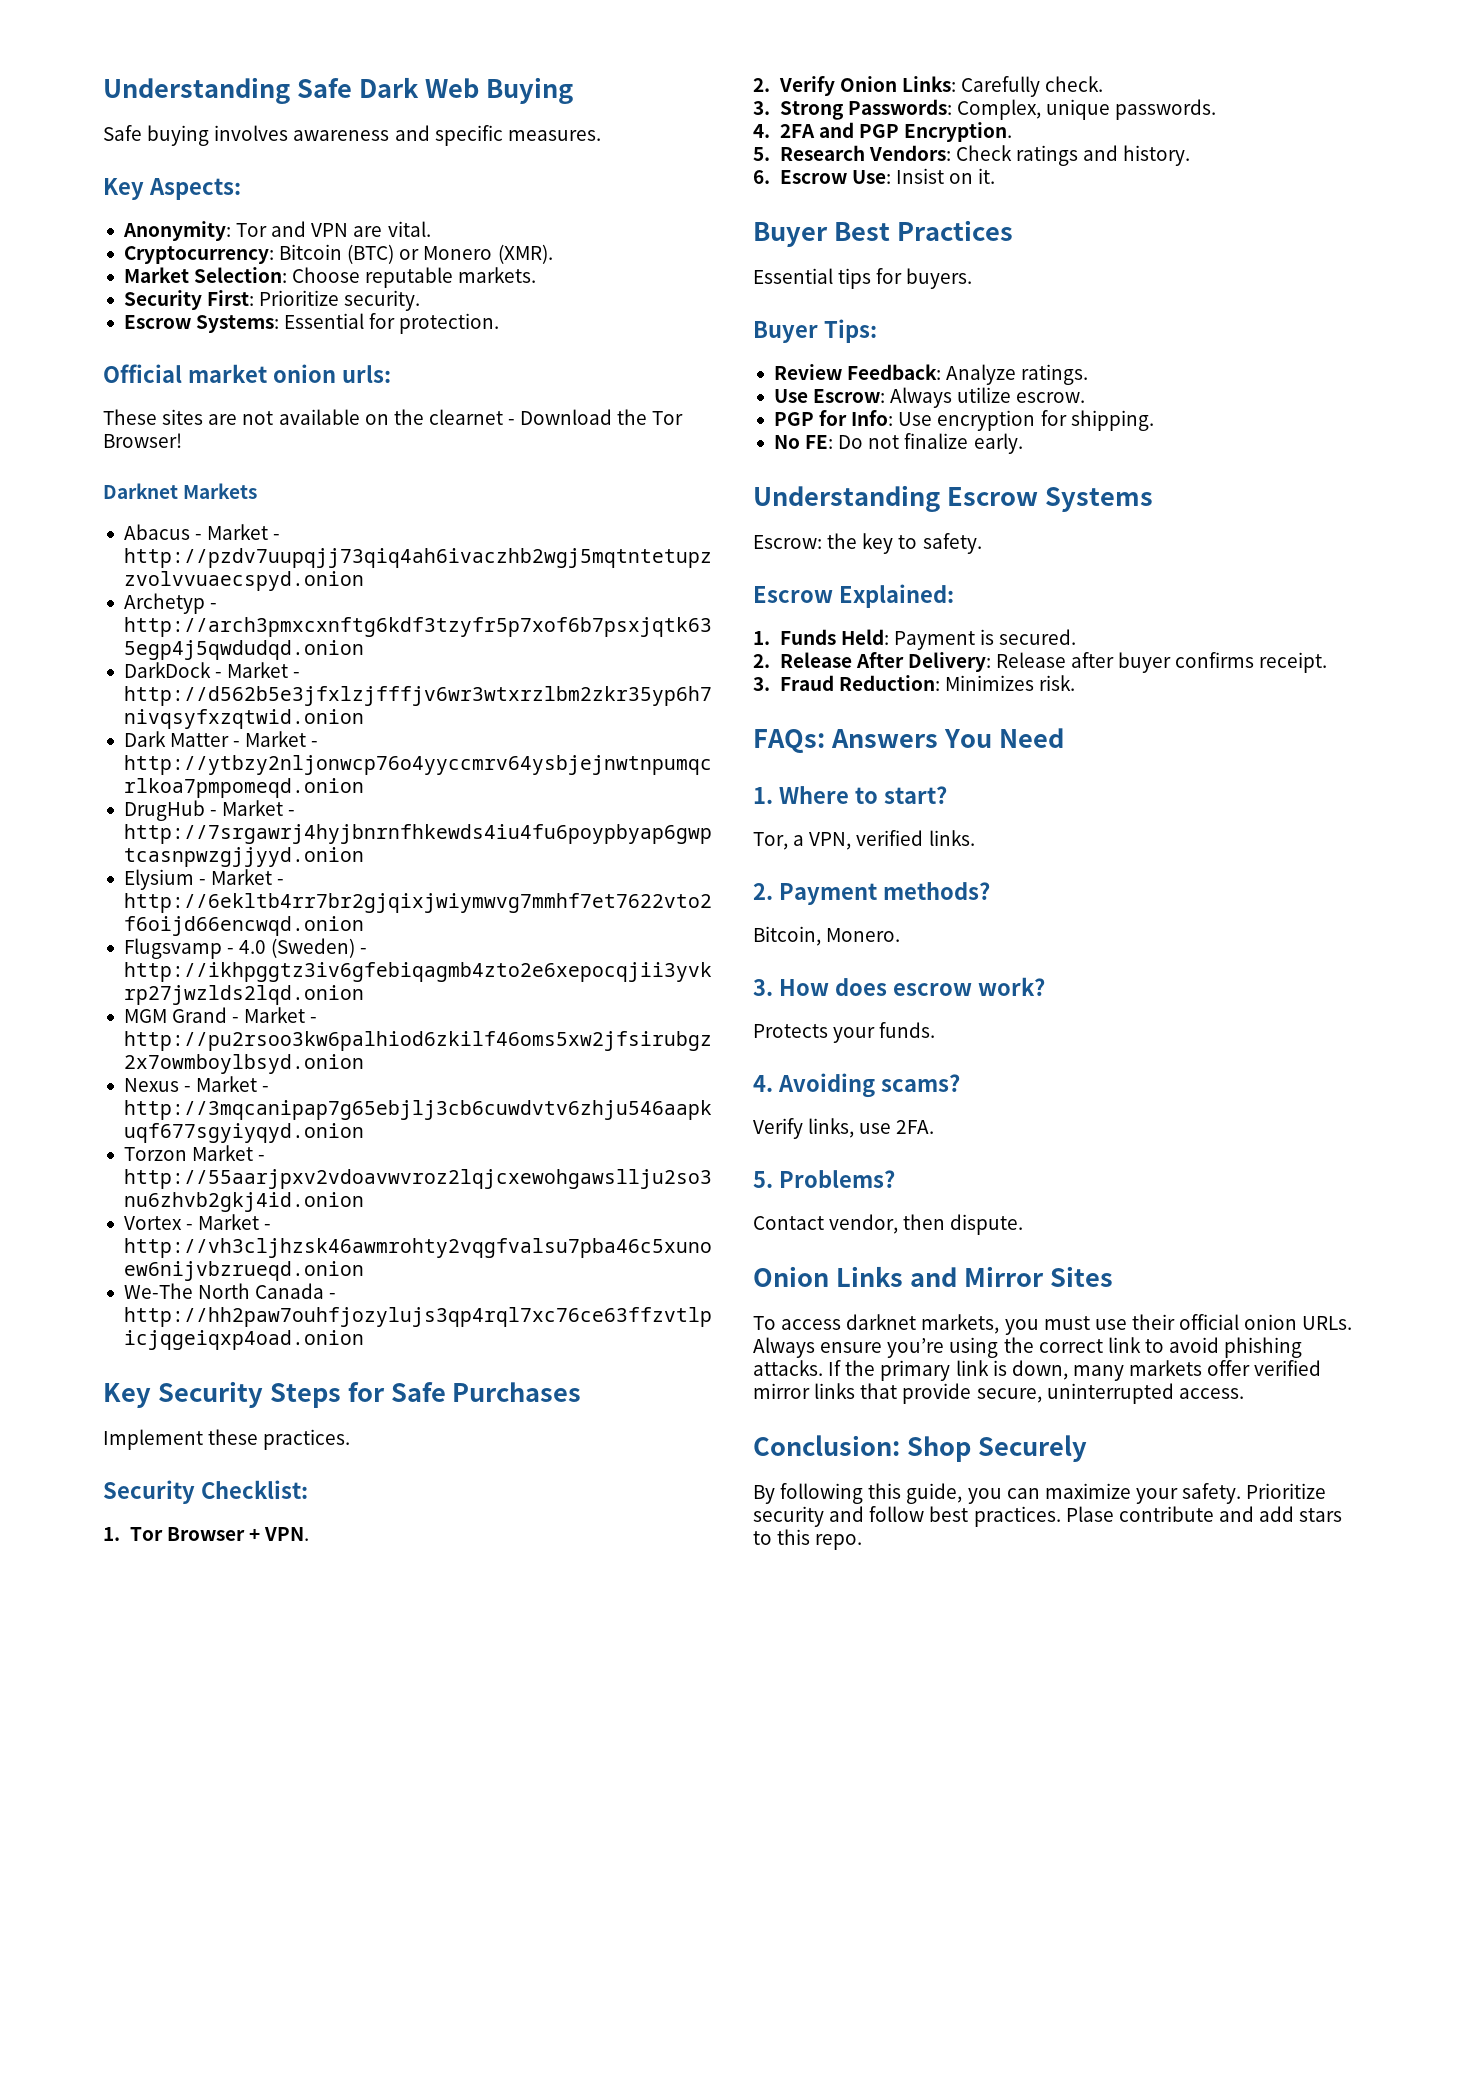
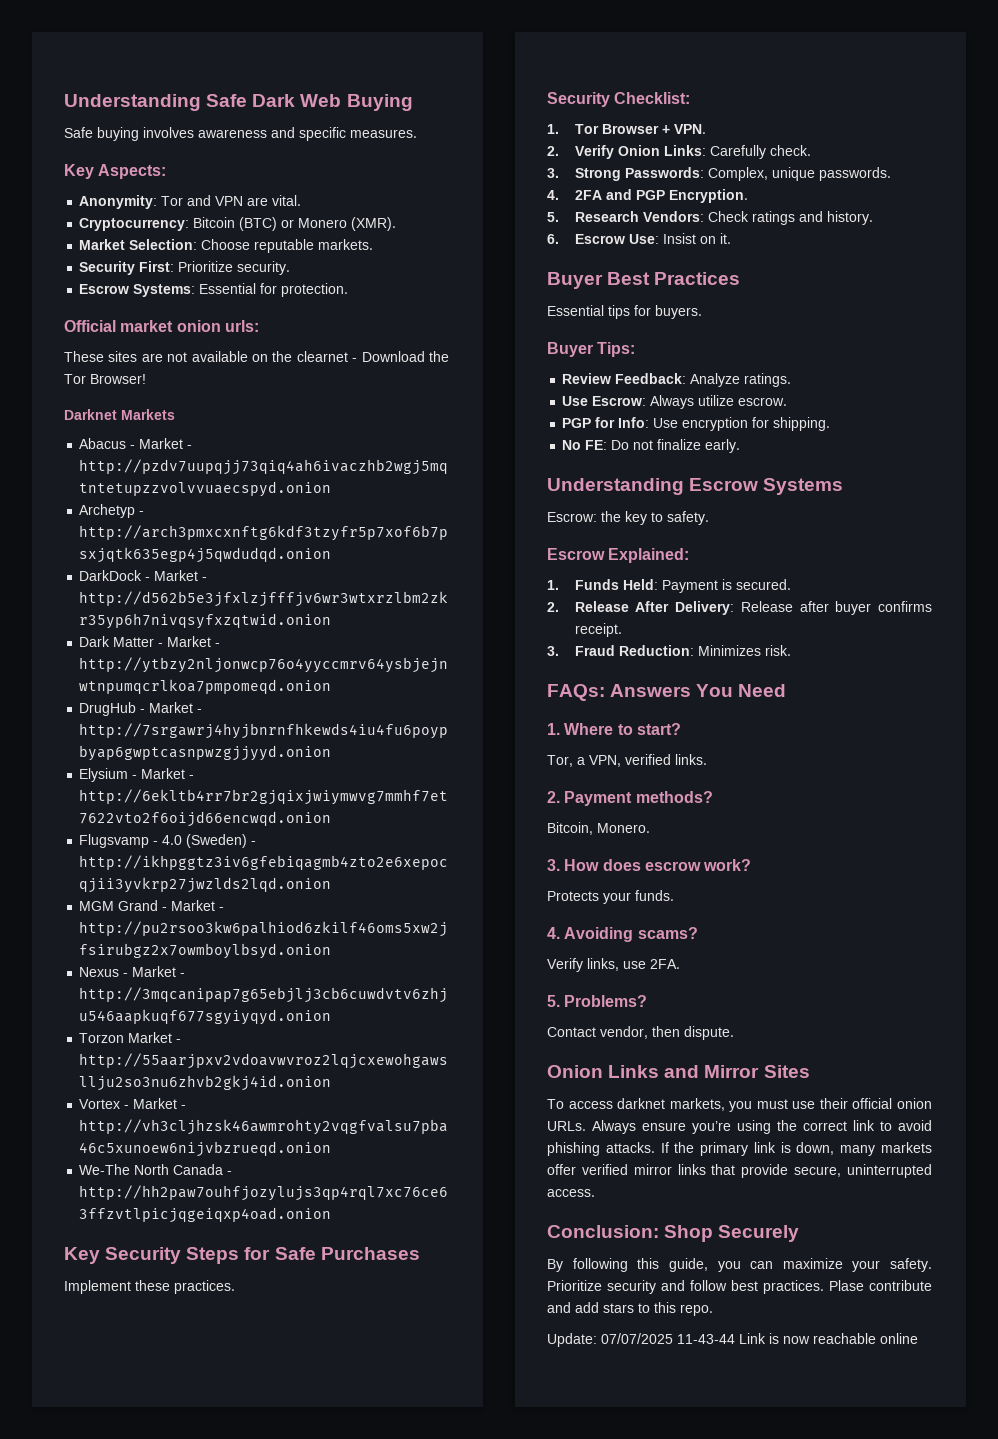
(863, 1542) none -> [547,1333,918,1347] // Update: 07/07/2025 11-43-44 Link is now reachable online

